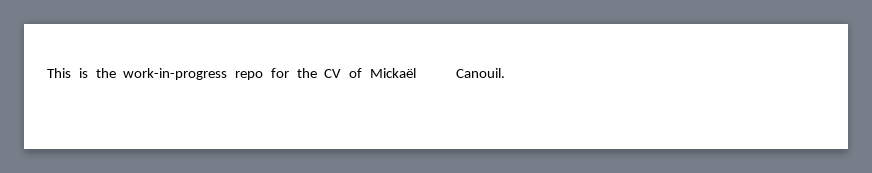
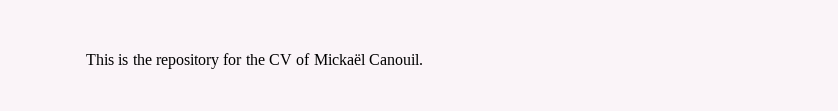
[123,68,264,80] work-in-progress repo -> [155,54,219,69] repository

